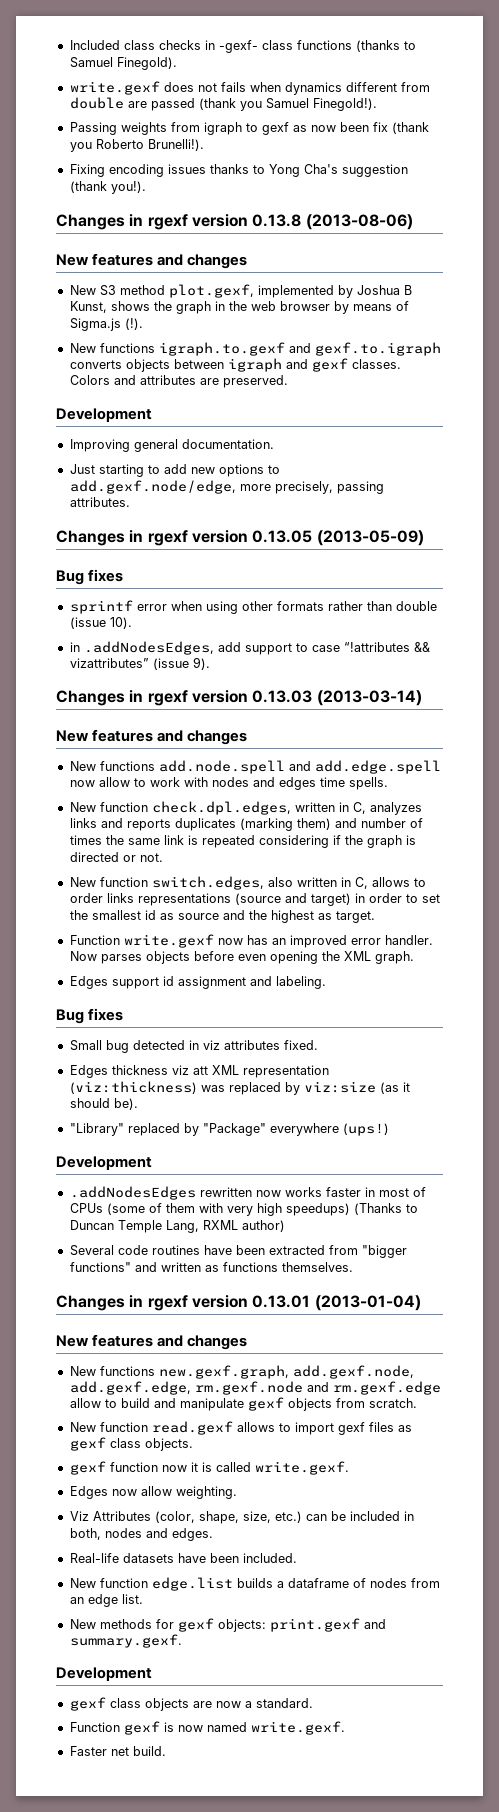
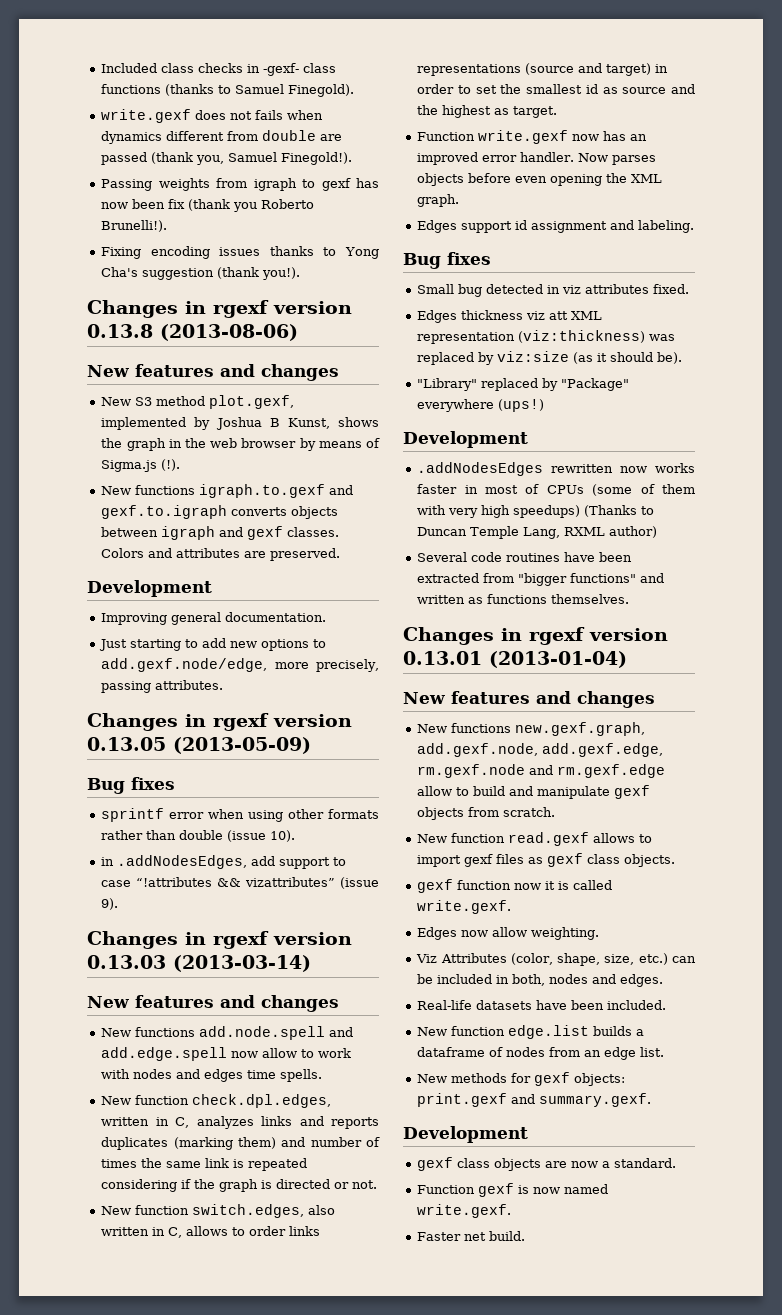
[239,101,262,111] you -> [196,155,225,165] you,
[292,125,307,132] as -> [355,178,379,188] has

